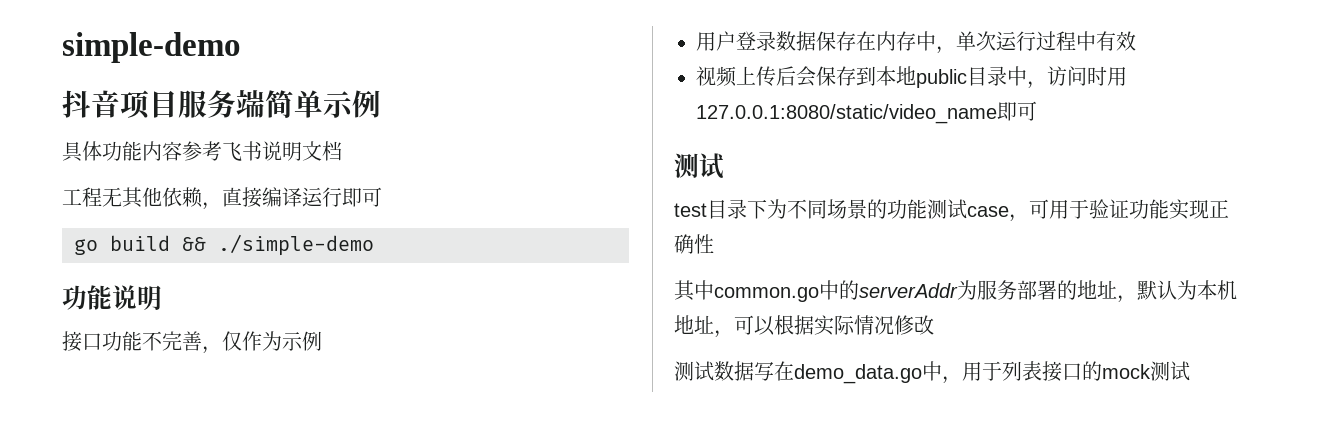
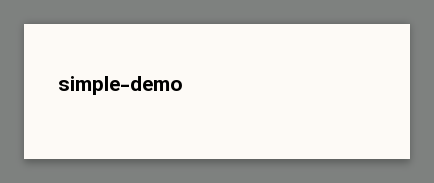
[62,90,381,119] [62,141,342,162] [62,187,382,210] [74,234,374,256] [62,285,162,310] [62,331,322,354] [696,31,1136,54] [696,66,1127,89] [696,101,1037,124] [674,153,724,179] [674,199,1229,222] [674,234,714,254] [674,280,1237,303] [674,315,934,338] [674,361,1190,384] // 抖音项目服务端简单示例 // 具体功能内容参考飞书说明文档 // 工程无其他依赖，直接编译运行即可 // go build && ./simple-demo // 功能说明 // 接口功能不完善，仅作为示例 // 用户登录数据保存在内存中，单次运行过程中有效 // 视频上传后会保存到本地public目录中，访问时用127.0.0.1:8080/static/video_name即可 // 测试 // test目录下为不同场景的功能测试case，可用于验证功能实现正确性 // 其中common.go中的serverAddr为服务部署的地址，默认为本机地址，可以根据实际情况修改 // 测试数据写在demo_data.go中，用于列表接口的mock测试 -> (183, 85) none

